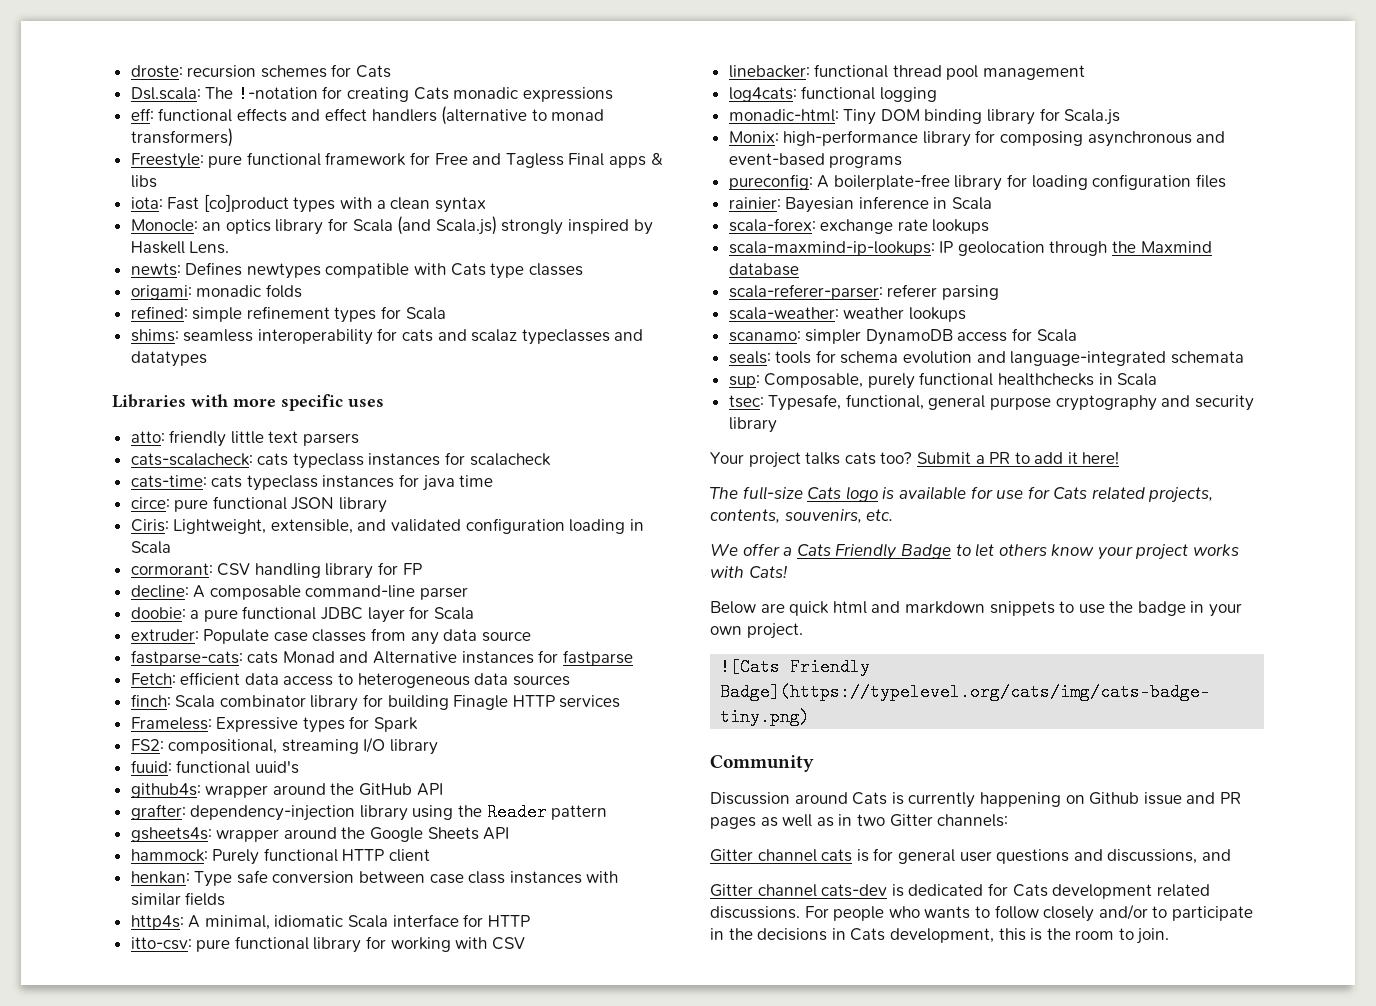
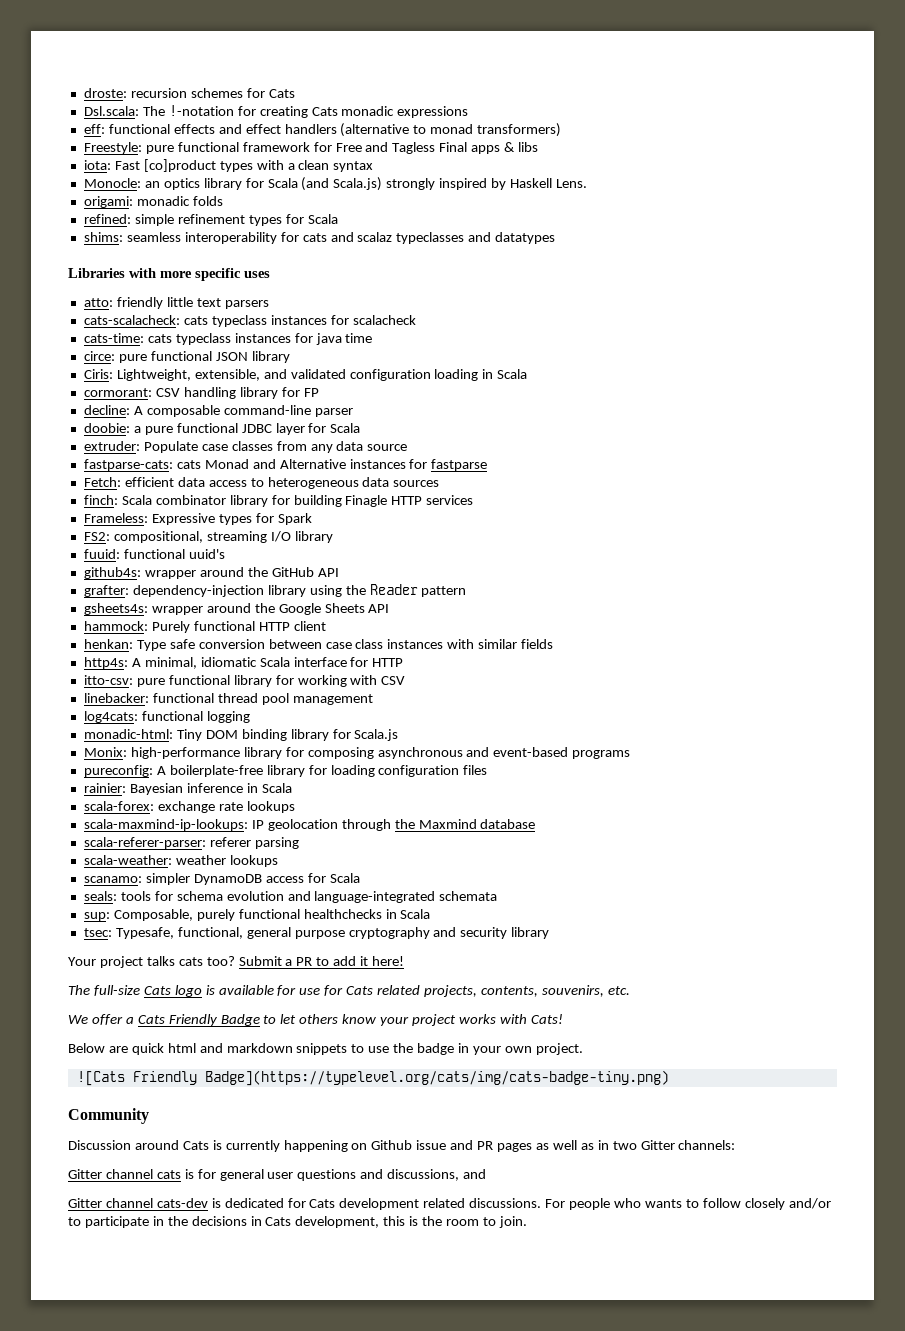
[130,262,583,279] // newts: Defines newtypes compatible with Cats type classes -> (587, 183) none

